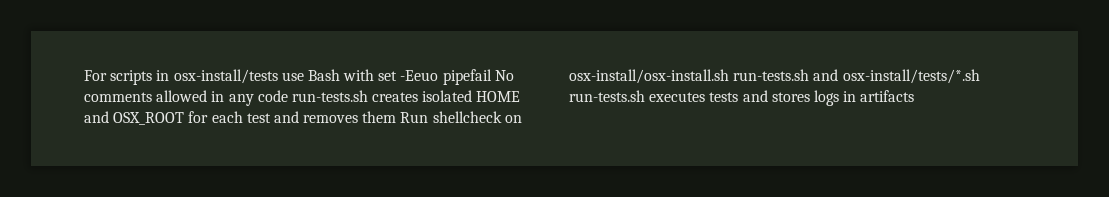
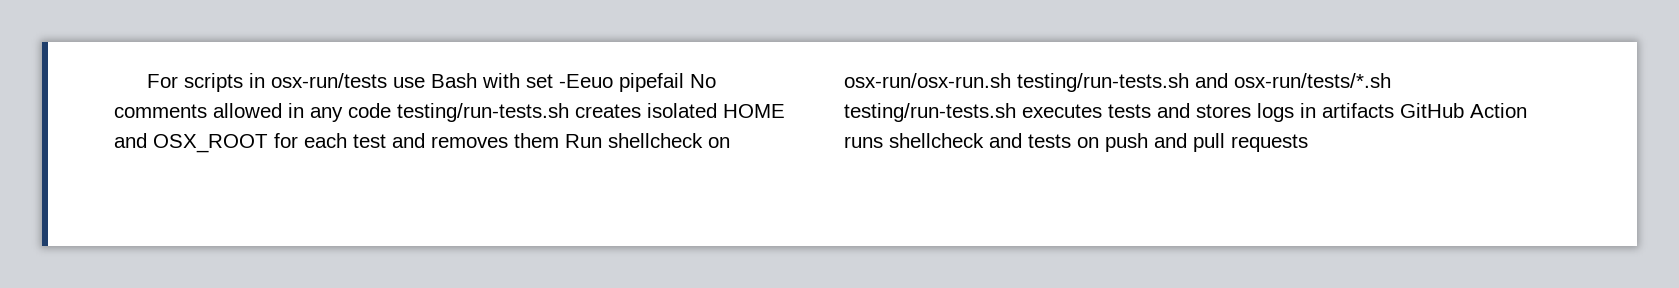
[173,69,278,84] osx-install/tests -> [270,73,387,88] osx-run/tests
[291,90,368,102] run-tests.sh -> [397,103,569,122] testing/run-tests.sh
[569,69,980,84] [569,90,645,102] osx-install/osx-install.sh run-tests.sh and osx-install/tests/*.sh run-tests.sh -> [844,73,1391,92] [844,103,1016,122] osx-run/osx-run.sh testing/run-tests.sh and osx-run/tests/*.sh testing/run-tests.sh
(915, 96) none -> [1400,103,1527,118] [844,133,1308,152] GitHub Action runs shellcheck and tests on push and pull requests

